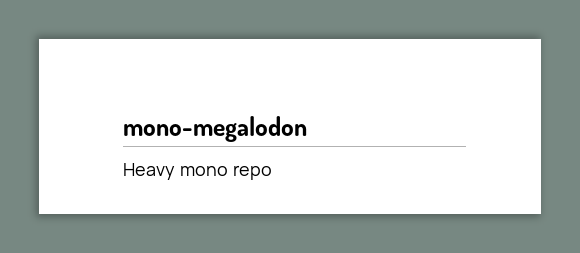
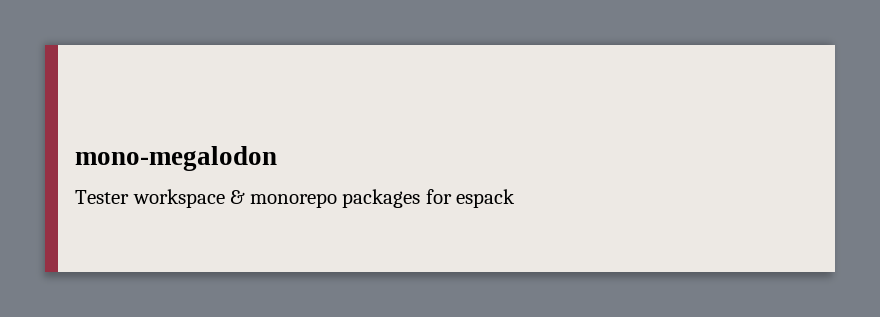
[123,163,272,180] Heavy mono repo -> [75,189,516,208] Tester workspace & monorepo packages for espack

